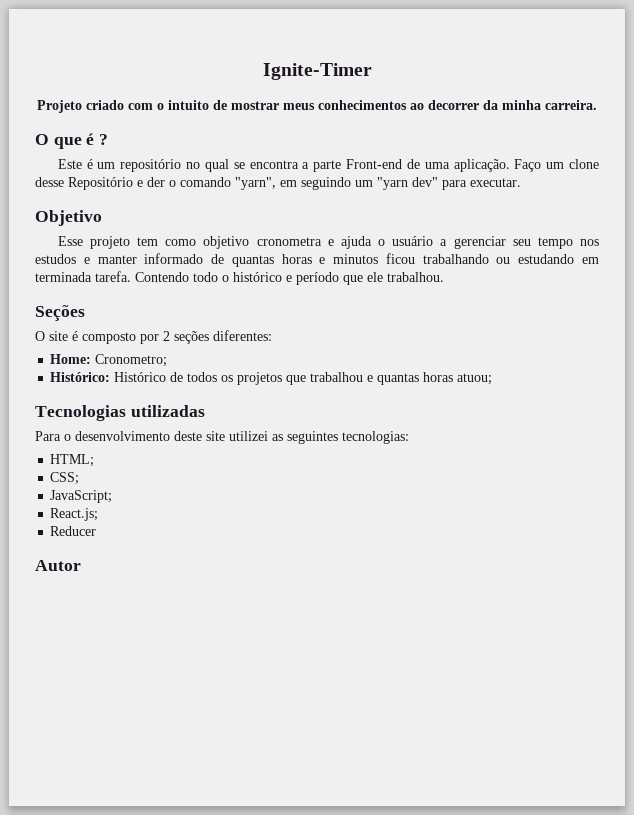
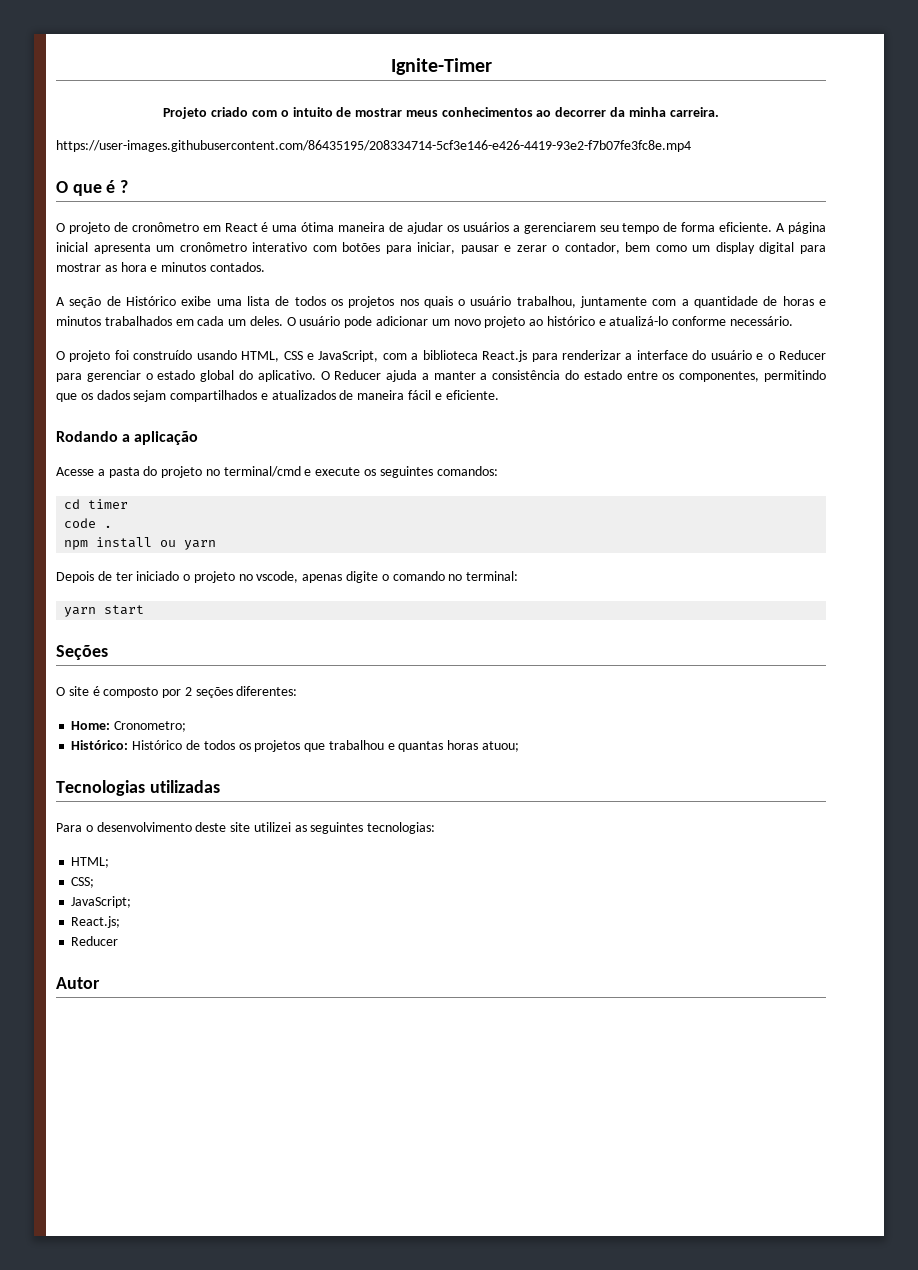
(597, 105) none -> [56,140,691,152] // https://user-images.githubusercontent.com/86435195/208334714-5cf3e146-e426-4419-93e2-f7b07fe3fc8e.mp4
[57,159,599,172] [35,177,521,190] [35,210,102,226] [57,236,600,249] [35,253,599,267] [35,271,444,285] Este é um repositório no qual se encontra a parte Front-end de uma aplicação. Faço um clone desse Repositório e der o comando "yarn", em seguindo um "yarn dev" para executar. // Objetivo // Esse projeto tem como objetivo cronometra e ajuda o usuário a gerenciar seu tempo nos estudos e manter informado de quantas horas e minutos ficou trabalhando ou estudando em terminada tarefa. Contendo todo o histórico e período que ele trabalhou. -> [56,222,826,234] [56,242,826,254] [56,262,265,272] [56,296,827,308] [56,316,794,328] [56,350,827,362] [56,370,826,382] [56,390,499,402] [56,431,199,445] [56,466,498,478] [64,499,129,509] [64,518,113,528] [64,537,217,550] [56,571,519,583] [64,605,145,617] O projeto de cronômetro em React é uma ótima maneira de ajudar os usuários a gerenciarem seu tempo de forma eficiente. A página inicial apresenta um cronômetro interativo com botões para iniciar, pausar e zerar o contador, bem como um display digital para mostrar as hora e minutos contados. // A seção de Histórico exibe uma lista de todos os projetos nos quais o usuário trabalhou, juntamente com a quantidade de horas e minutos trabalhados em cada um deles. O usuário pode adicionar um novo projeto ao histórico e atualizá-lo conforme necessário. // O projeto foi construído usando HTML, CSS e JavaScript, com a biblioteca React.js para renderizar a interface do usuário e o Reducer para gerenciar o estado global do aplicativo. O Reducer ajuda a manter a consistência do estado entre os componentes, permitindo que os dados sejam compartilhados e atualizados de maneira fácil e eficiente. // Rodando a aplicação // Acesse a pasta do projeto no terminal/cmd e execute os seguintes comandos: // cd timer // code . // npm install ou yarn // Depois de ter iniciado o projeto no vscode, apenas digite o comando no terminal: // yarn start

